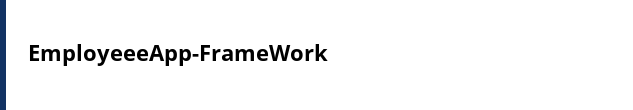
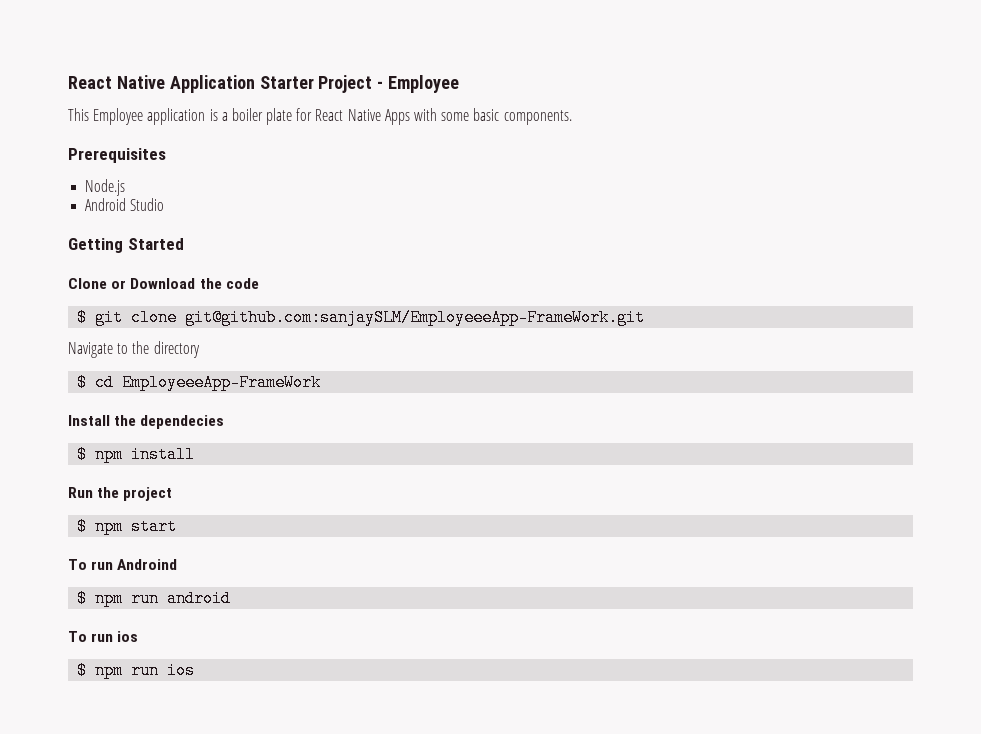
[28,44,328,66] EmployeeeApp-FrameWork -> [68,75,460,93] [68,108,572,125] [68,148,166,163] [85,179,126,196] [85,198,165,211] [68,238,184,253] [68,278,259,289] [77,309,646,326] [68,341,200,358] [77,374,322,391] [68,415,225,429] [77,446,196,463] [68,487,173,501] [77,518,178,535] [68,559,178,570] [77,590,232,607] [68,631,139,642] [77,662,196,679] React Native Application Starter Project - Employee // This Employee application is a boiler plate for React Native Apps with some basic components. // Prerequisites // Node.js // Android Studio // Getting Started // Clone or Download the code // $ git clone git@github.com:sanjaySLM/EmployeeeApp-FrameWork.git // Navigate to the directory // $ cd EmployeeeApp-FrameWork // Install the dependecies // $ npm install // Run the project // $ npm start // To run Androind // $ npm run android // To run ios // $ npm run ios

